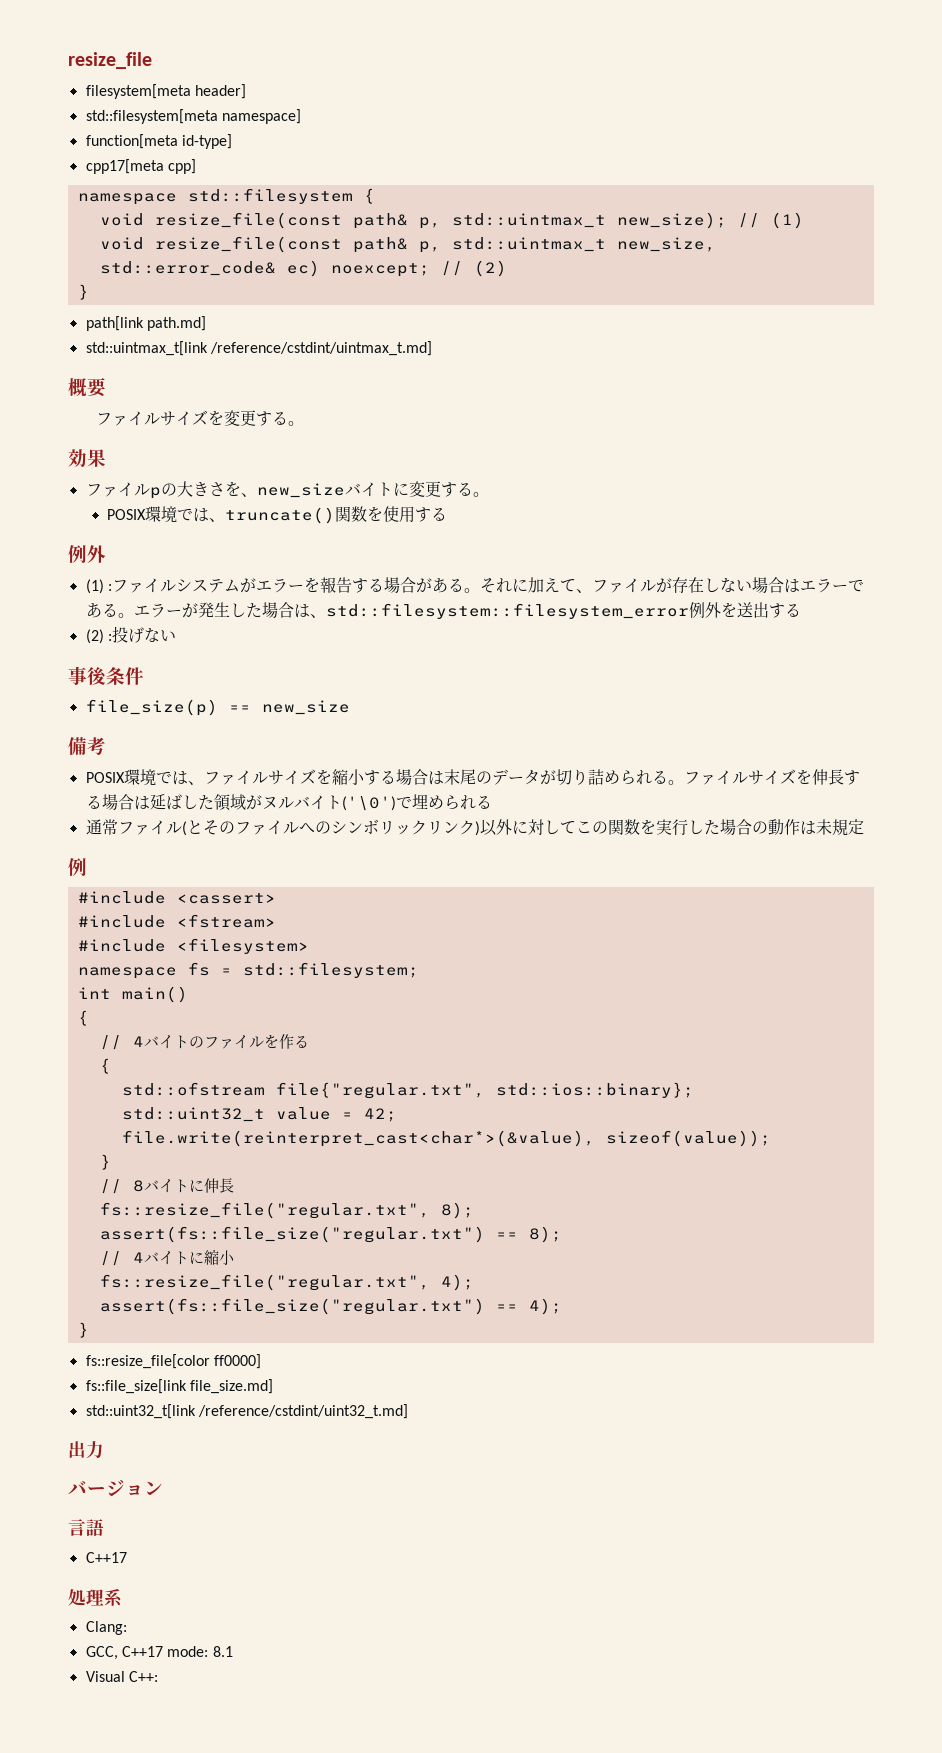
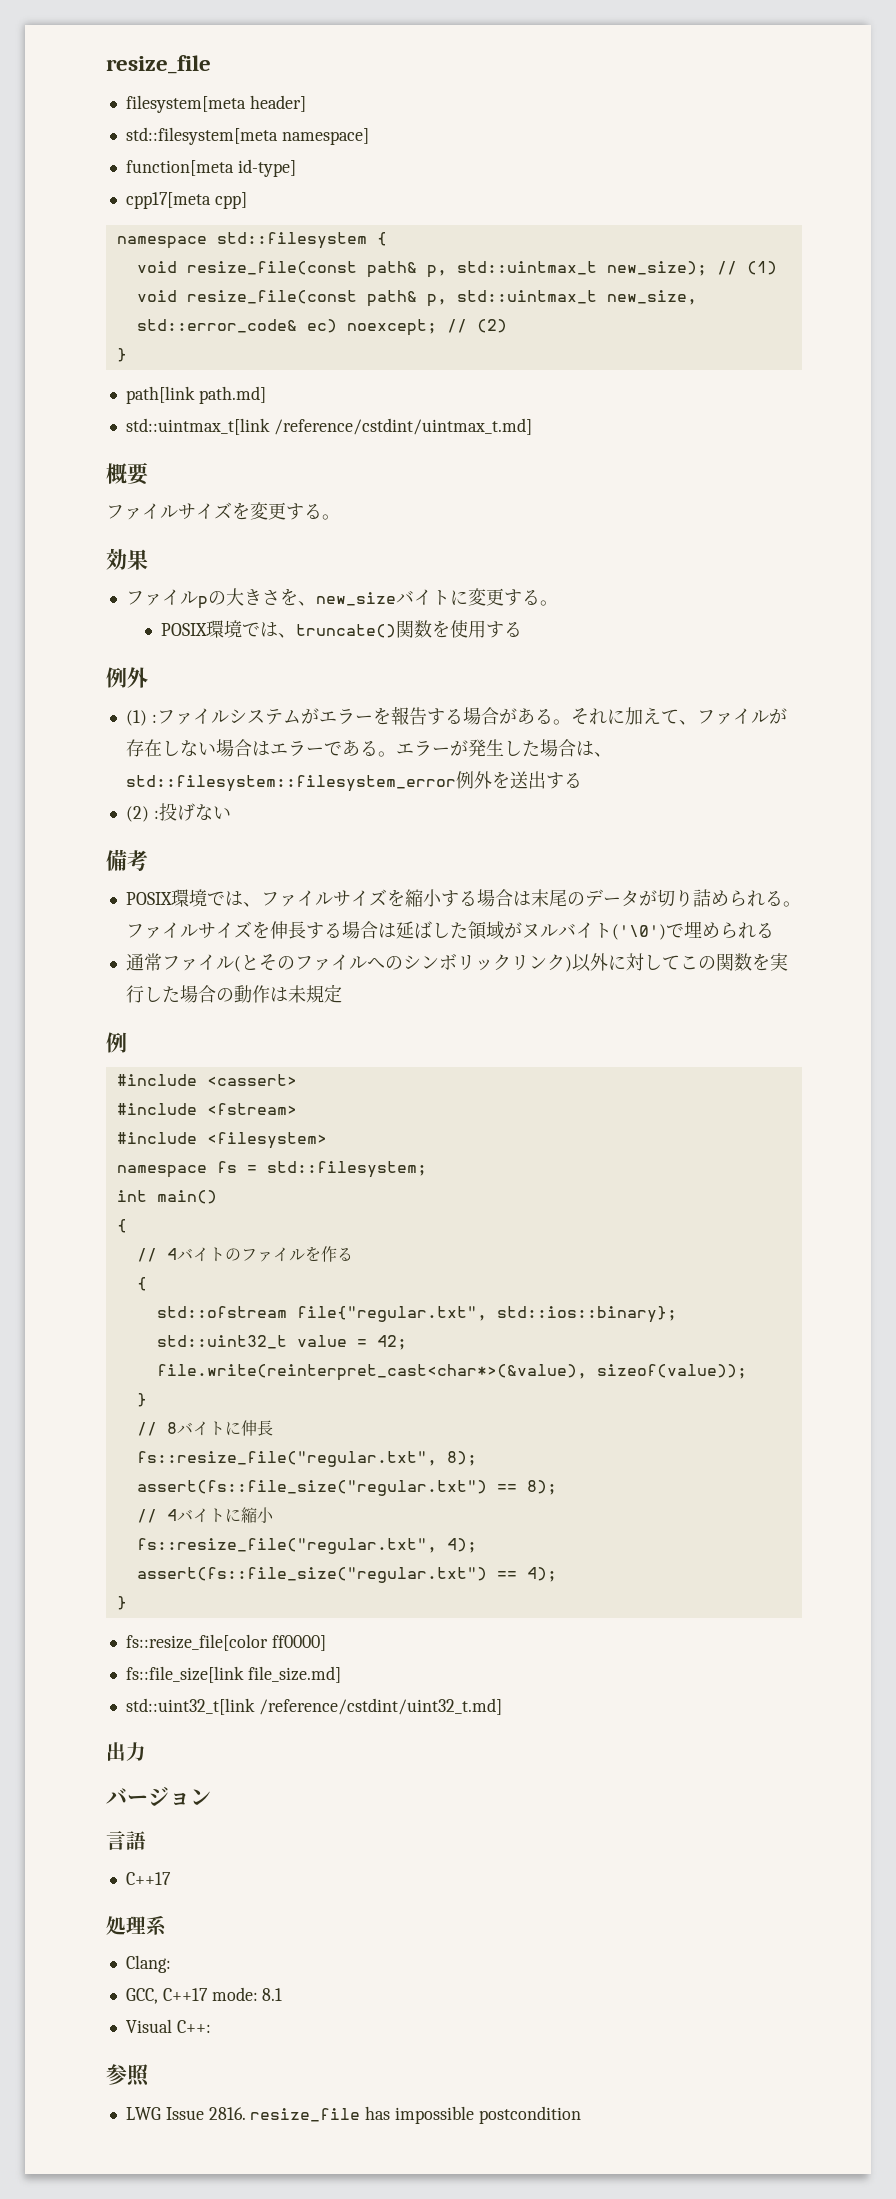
[68,666,144,685] [85,699,350,716] // 事後条件 // file_size(p) == new_size -> (231, 813) none
(158, 1676) none -> [106,2064,150,2087] [125,2106,581,2124] // 参照 // LWG Issue 2816. resize_file has impossible postcondition

